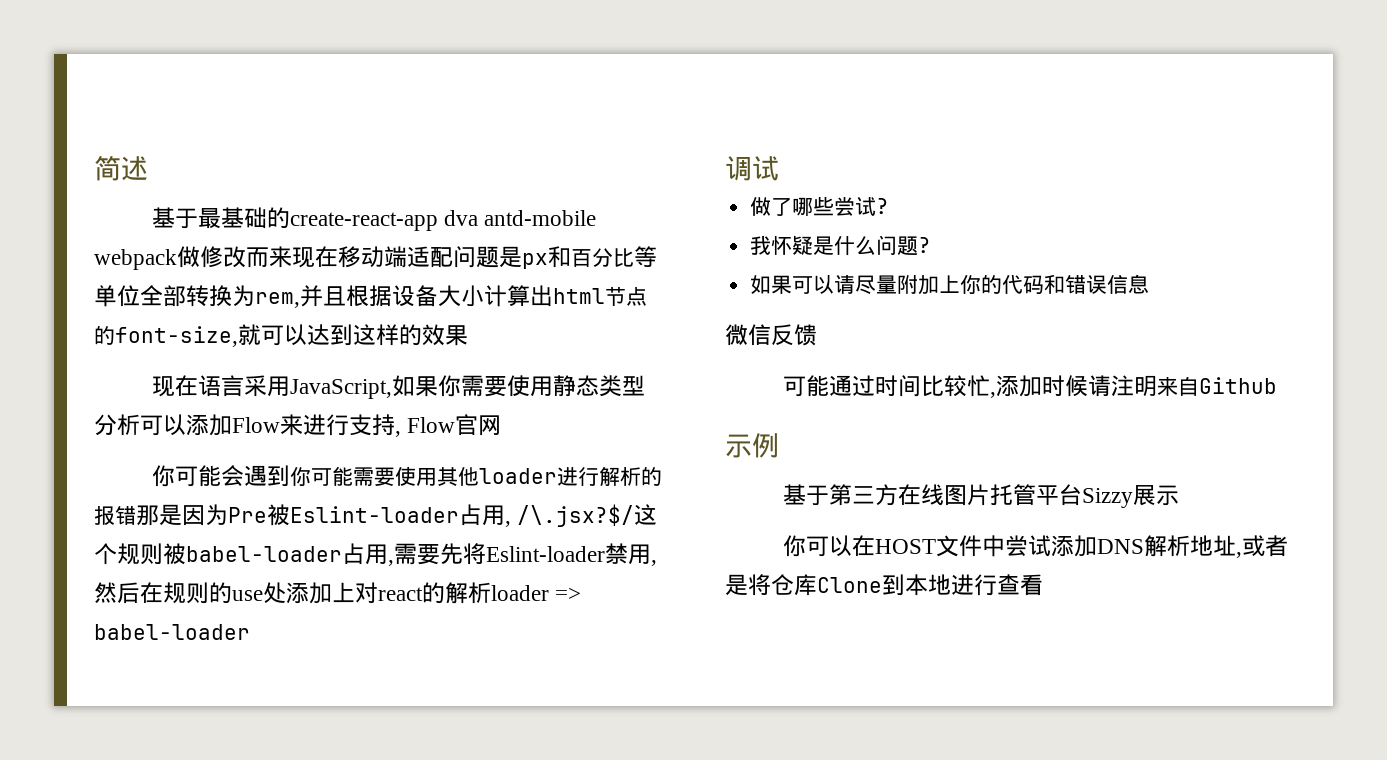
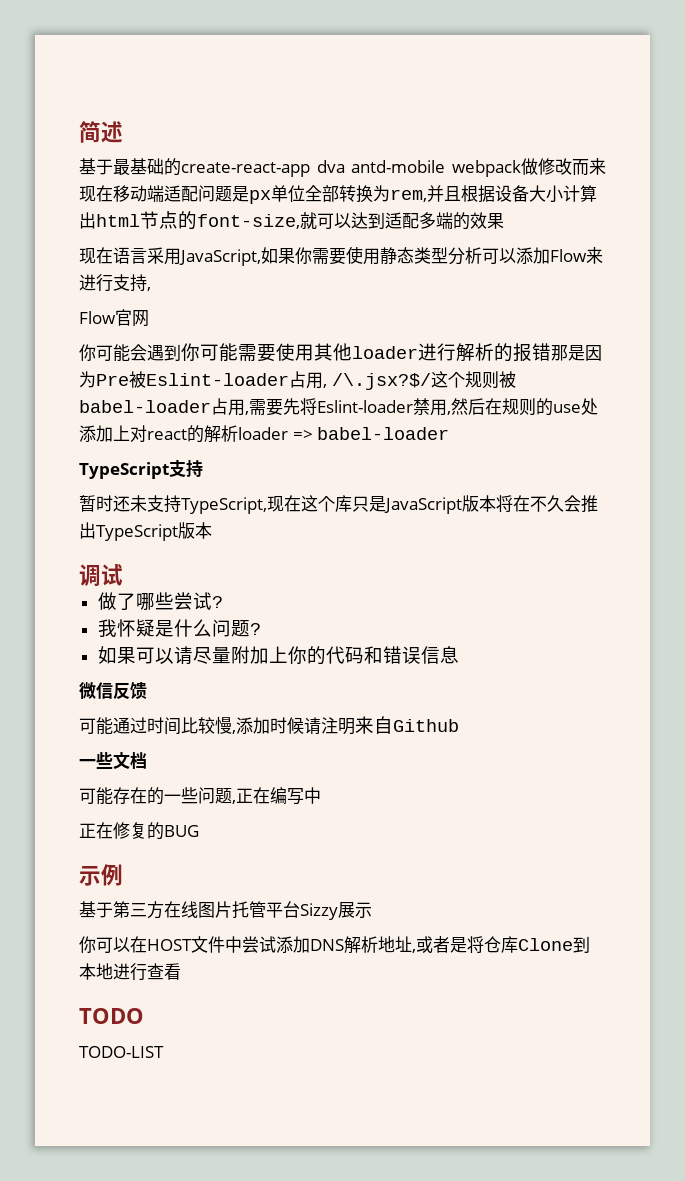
[548,246,657,268] 和百分比等 -> (271, 197) none
[353,324,399,346] 这样 -> [385,212,453,229] 适配多端
(401, 434) none -> (151, 289) //
(250, 632) none -> [79,459,203,479] [79,495,598,514] [79,522,212,541] // TypeScript支持 // 暂时还未支持TypeScript,现在这个库只是JavaScript版本将在不久会推出TypeScript版本
[966,375,990,397] 忙 -> [215,716,232,734] 慢
(1277, 385) none -> [79,752,147,770] [79,787,321,805] [79,822,199,840] // 一些文档 // 可能存在的一些问题,正在编写中 // 正在修复的BUG
(1043, 585) none -> [79,1008,144,1024] [79,1046,164,1058] // TODO // TODO-LIST

